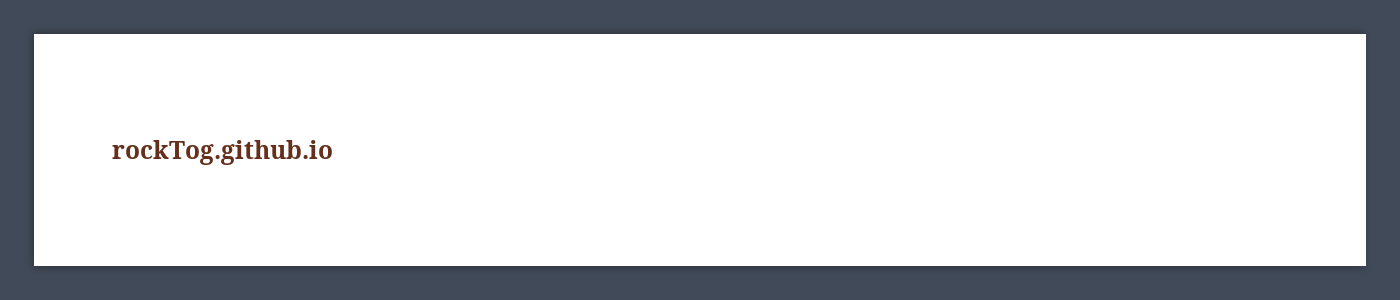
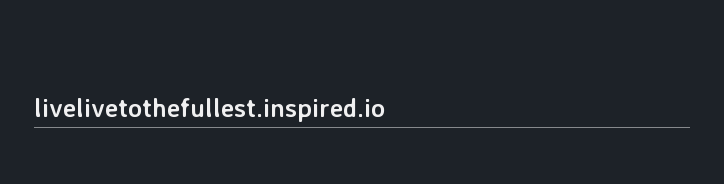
[112,140,333,165] rockTog.github.io -> [34,98,385,122] livelivetothefullest.inspired.io

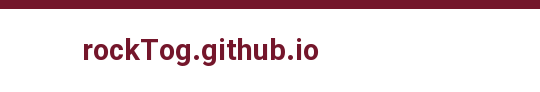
[34,98,385,122] livelivetothefullest.inspired.io -> [82,38,319,66] rockTog.github.io

